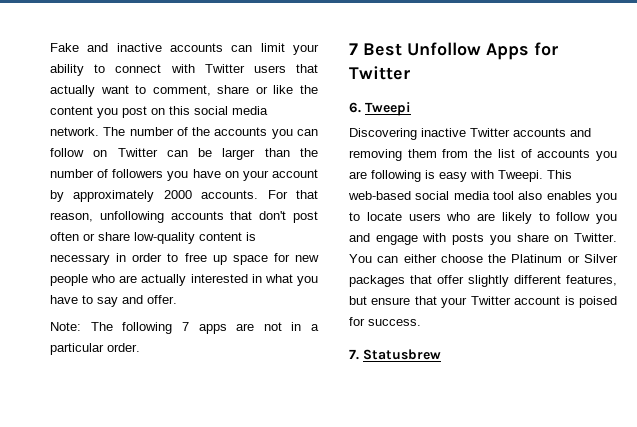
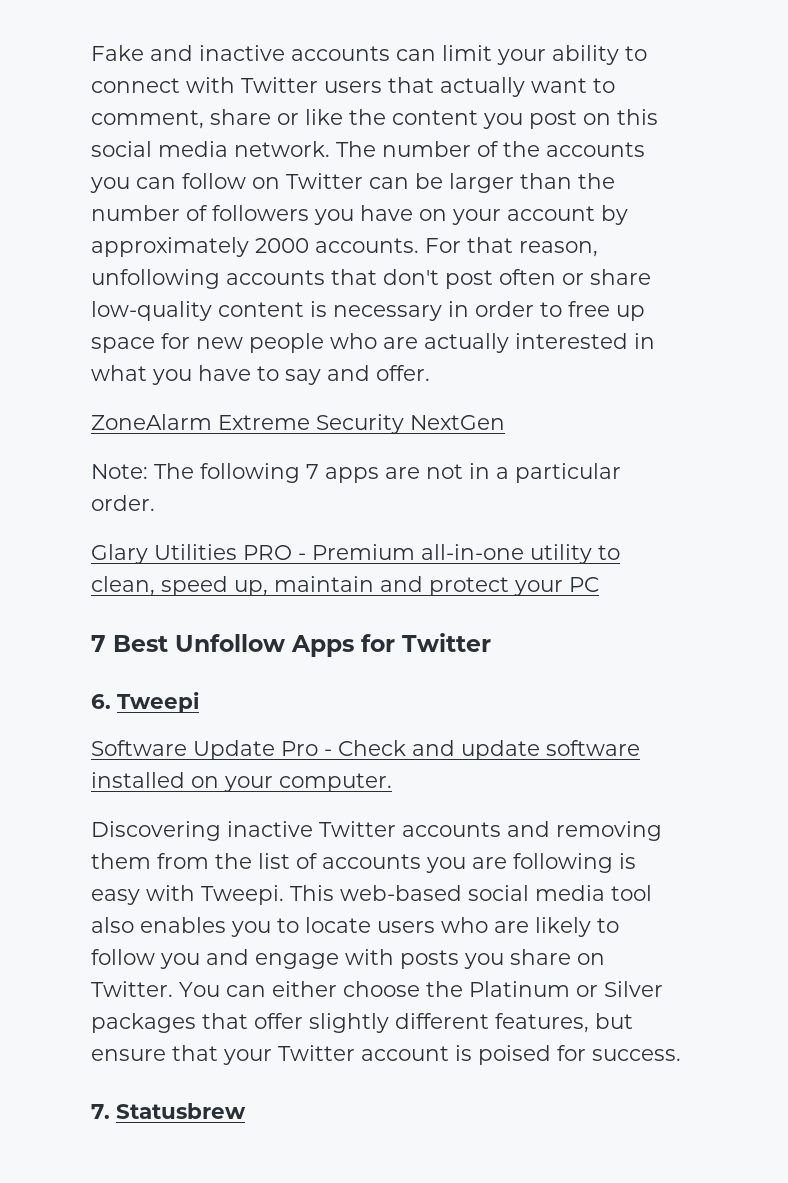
(177, 299) none -> [91,414,505,434] // ZoneAlarm Extreme Security NextGen
(140, 347) none -> [91,544,620,564] [91,576,599,596] // Glary Utilities PRO - Premium all-in-one utility to clean, speed up, maintain and protect your PC
(411, 109) none -> [91,740,640,760] [91,772,392,792] // Software Update Pro - Check and update software installed on your computer.

